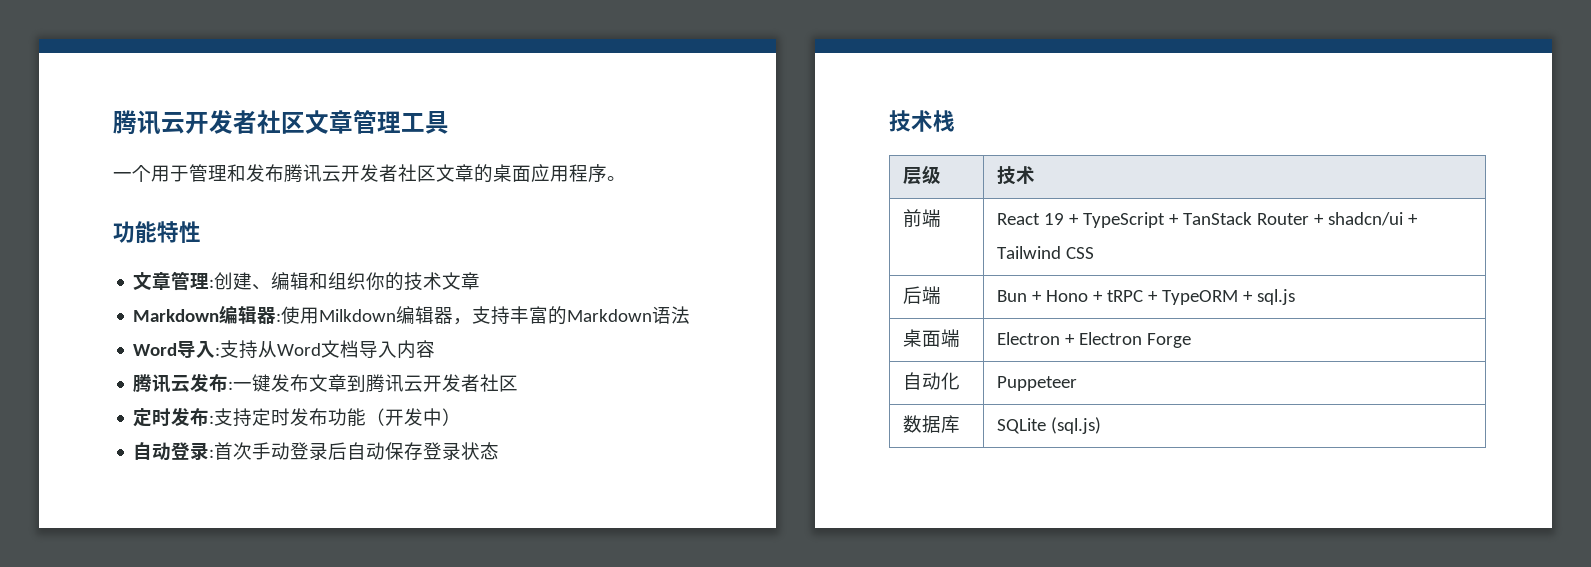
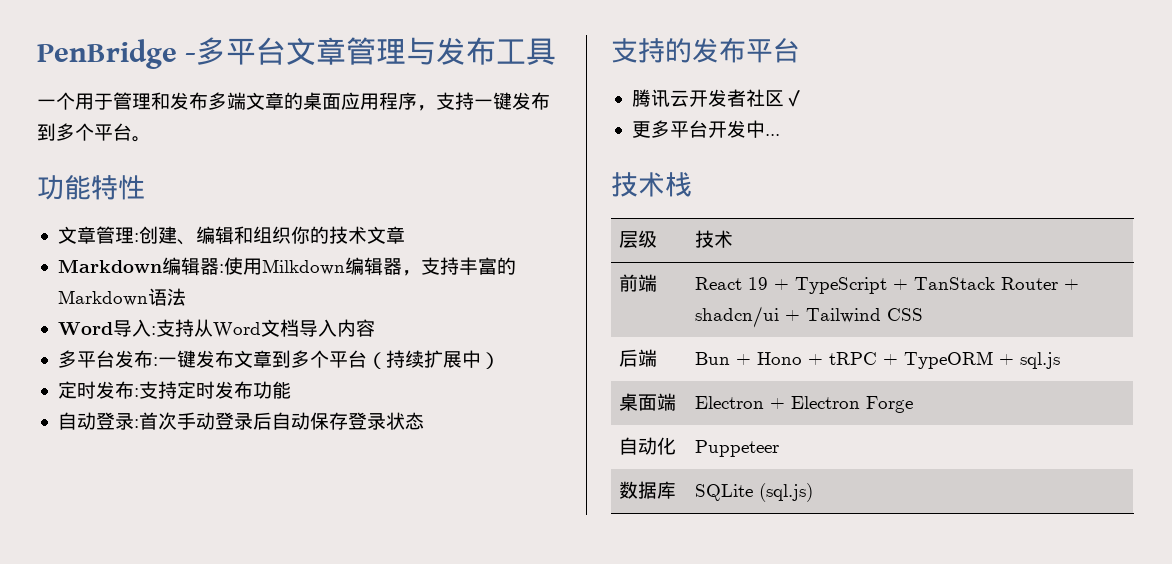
[113,110,401,135] 腾讯云开发者社区文章管理 -> [37,37,496,69] PenBridge -多平台文章管理与发布
[284,164,436,183] 腾讯云开发者社区 -> [208,92,246,110] 多端
(607, 173) none -> [417,92,550,111] [37,123,132,141] ，支持一键发布到多个平台
[133,374,191,393] 腾讯云 -> [57,350,115,368] 多平台
[366,374,519,393] 腾讯云开发者社区 -> [290,350,500,369] 多个平台（持续扩展中）
[366,408,462,426] （开发中） -> (291, 390) none
(500, 451) none -> [611,37,800,63] [631,89,803,107] [631,120,780,138] // 支持的发布平台 // 腾讯云开发者社区✓ // 更多平台开发中...

